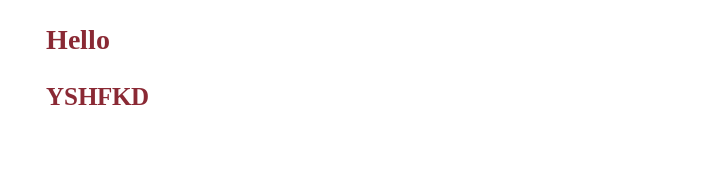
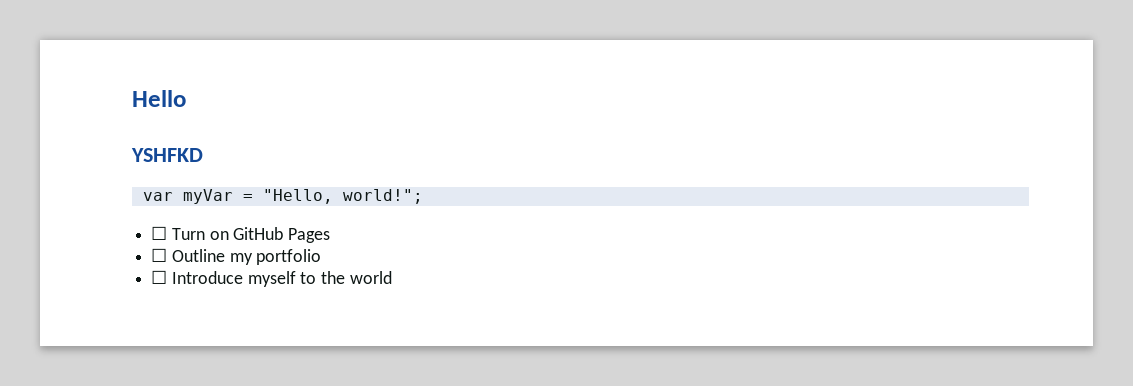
(149, 96) none -> [142,189,423,204] [151,226,331,243] [151,248,322,265] [151,270,392,287] // var myVar = "Hello, world!"; // ☐ Turn on GitHub Pages // ☐ Outline my portfolio // ☐ Introduce myself to the world

